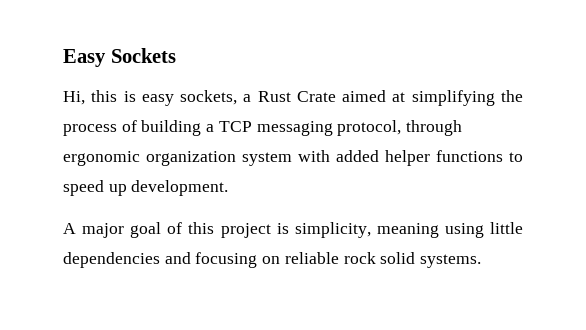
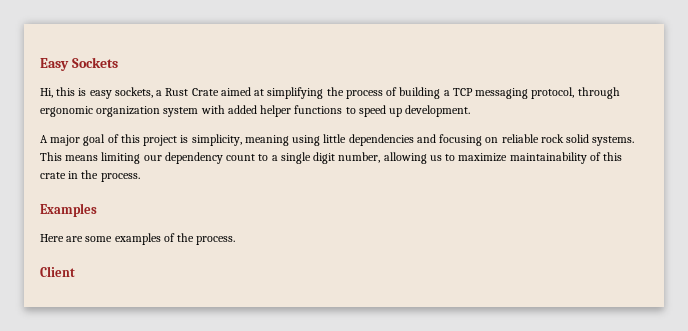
(482, 261) none -> [40,152,623,164] [40,170,140,182] [40,203,97,217] [40,233,236,245] [40,266,75,277] This means limiting our dependency count to a single digit number, allowing us to maximize maintainability of this crate in the process. // Examples // Here are some examples of the process. // Client

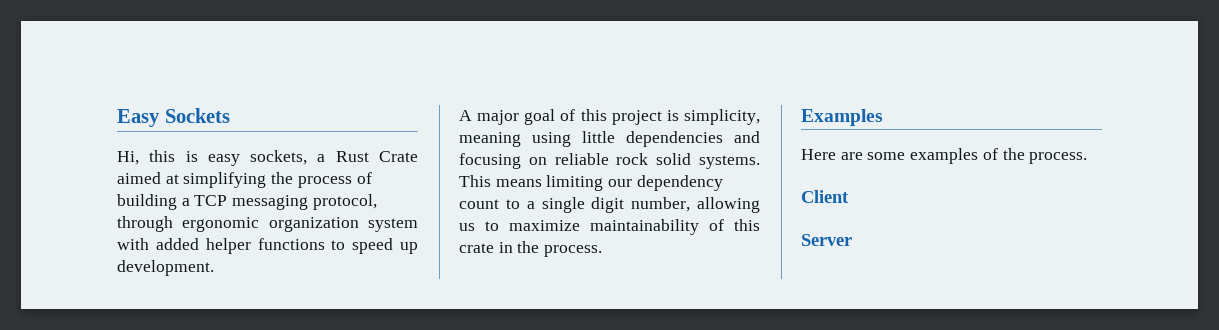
(75, 271) none -> [801,234,852,246] // Server

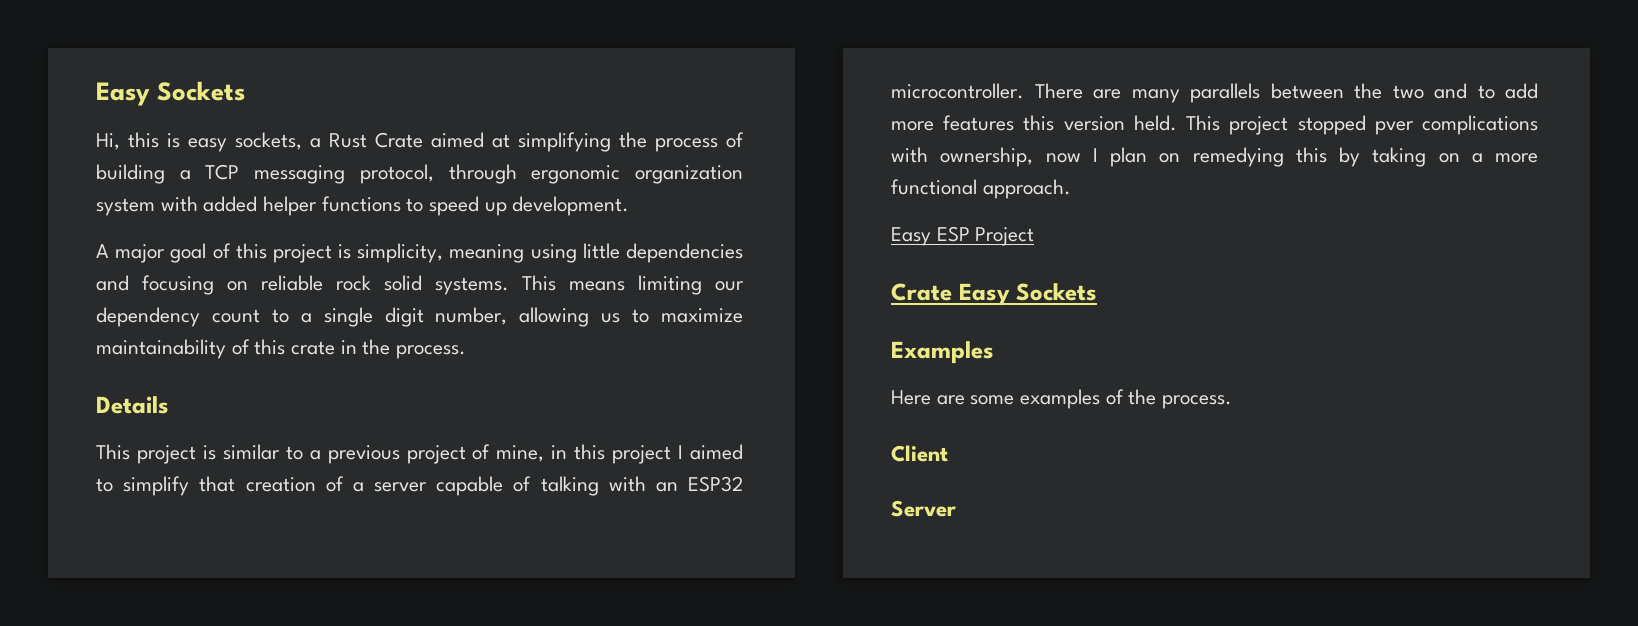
(603, 251) none -> [96,396,169,414] [96,444,744,464] [96,476,743,496] [891,83,1538,103] [891,115,1538,135] [891,147,1538,167] [891,179,1071,199] [891,226,1035,246] [891,283,1098,306] // Details // This project is similar to a previous project of mine, in this project I aimed to simplify that creation of a server capable of talking with an ESP32 microcontroller. There are many parallels between the two and to add more features this version held. This project stopped pver complications with ownership, now I plan on remedying this by taking on a more functional approach. // Easy ESP Project // Crate Easy Sockets

